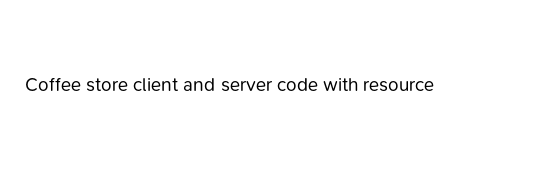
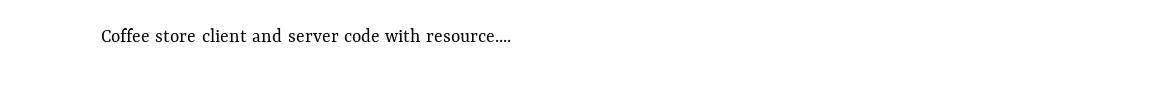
[362,80,434,92] resource -> [425,33,511,42] resource....

